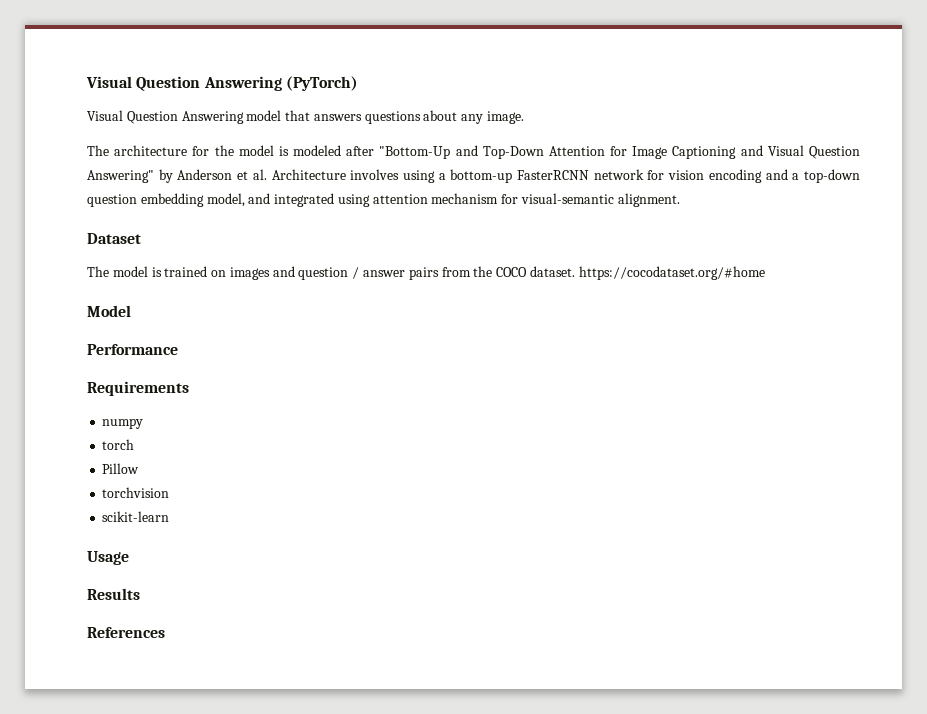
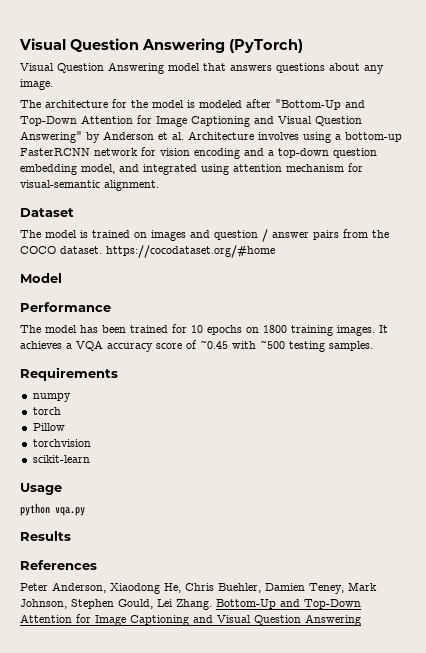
(178, 349) none -> [20,324,388,336] [20,340,373,352] // The model has been trained for 10 epochs on 1800 training images. It achieves a VQA accuracy score of ~0.45 with ~500 testing samples.
(129, 558) none -> [20,503,85,516] // python vqa.py
(165, 632) none -> [20,582,377,594] [20,599,361,610] [20,614,361,626] // Peter Anderson, Xiaodong He, Chris Buehler, Damien Teney, Mark Johnson, Stephen Gould, Lei Zhang. Bottom-Up and Top-Down Attention for Image Captioning and Visual Question Answering

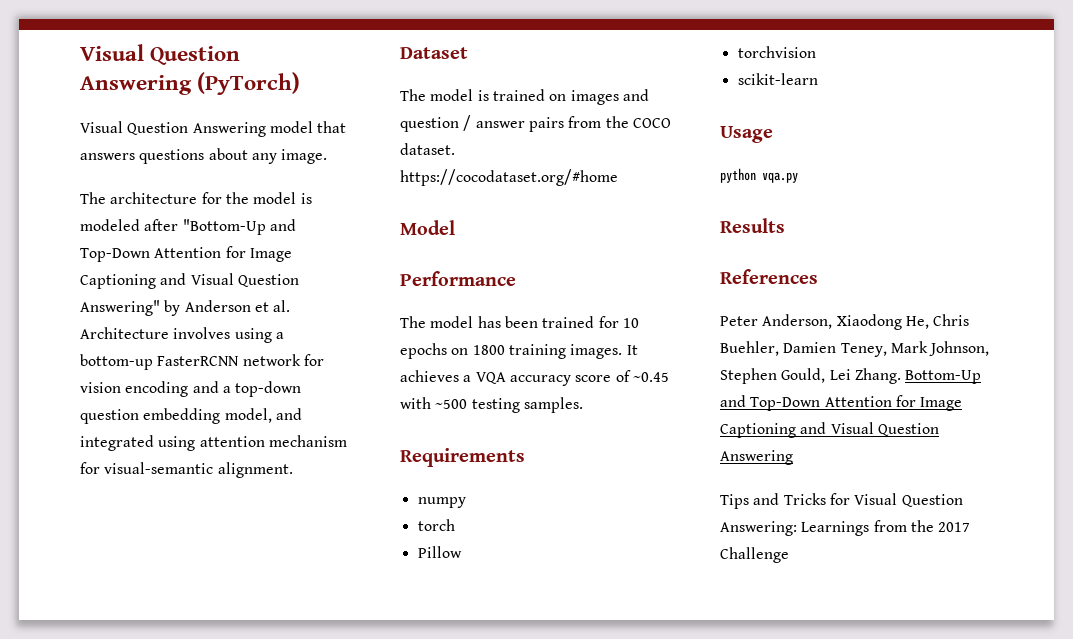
(361, 620) none -> [720,493,963,509] [720,520,971,536] [720,547,789,563] // Tips and Tricks for Visual Question Answering: Learnings from the 2017 Challenge

